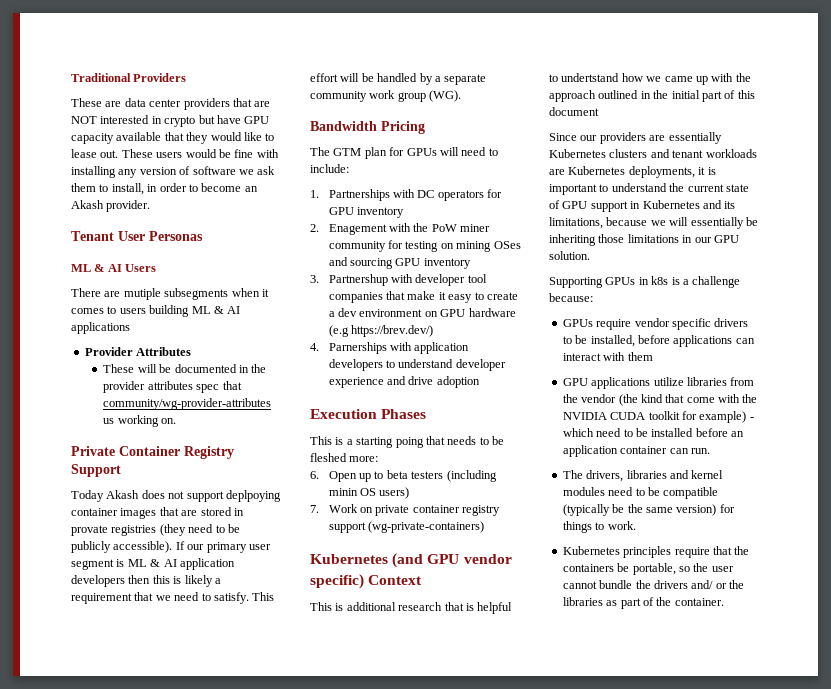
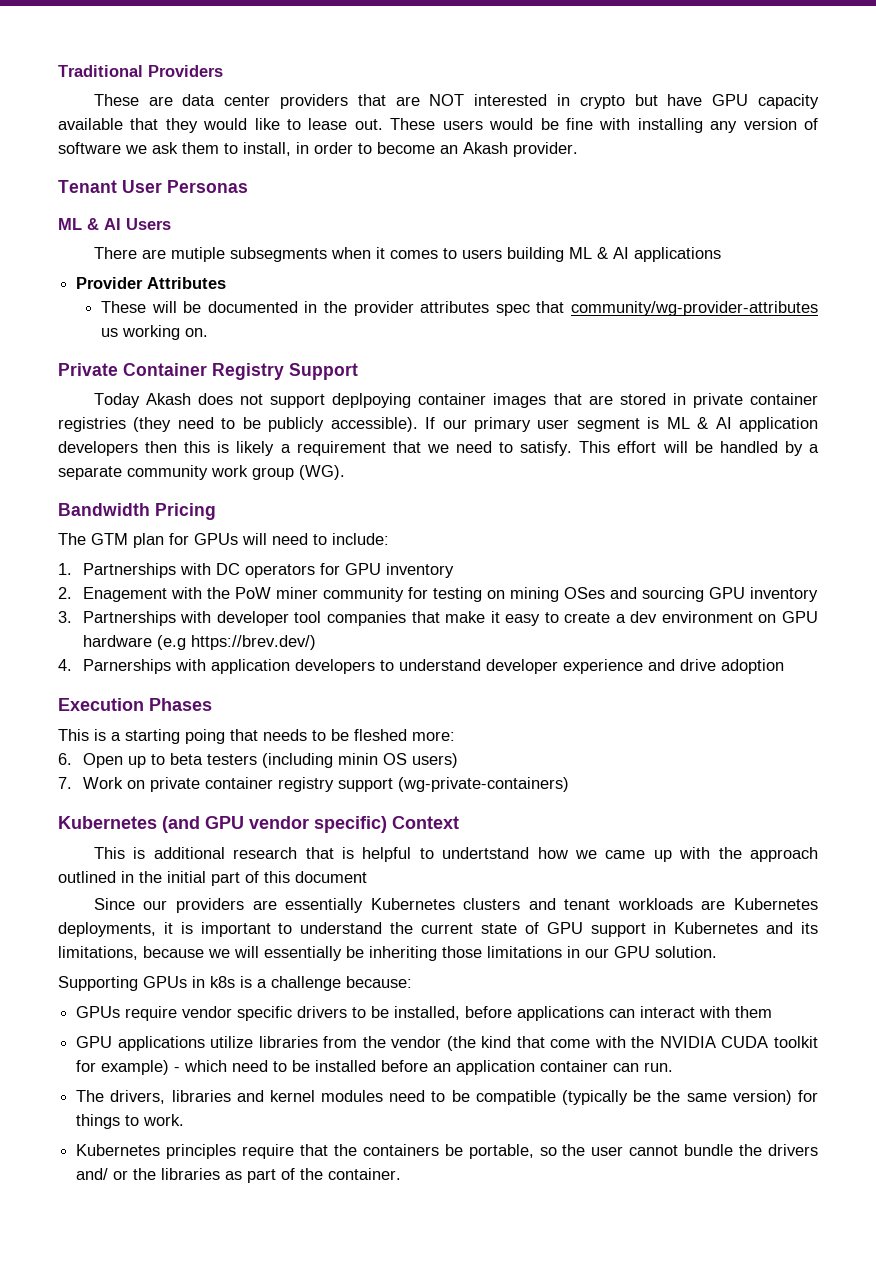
[71,525,108,536] provate -> [692,393,818,408] private container
[328,274,388,286] Partnershup -> [82,611,176,626] Partnerships

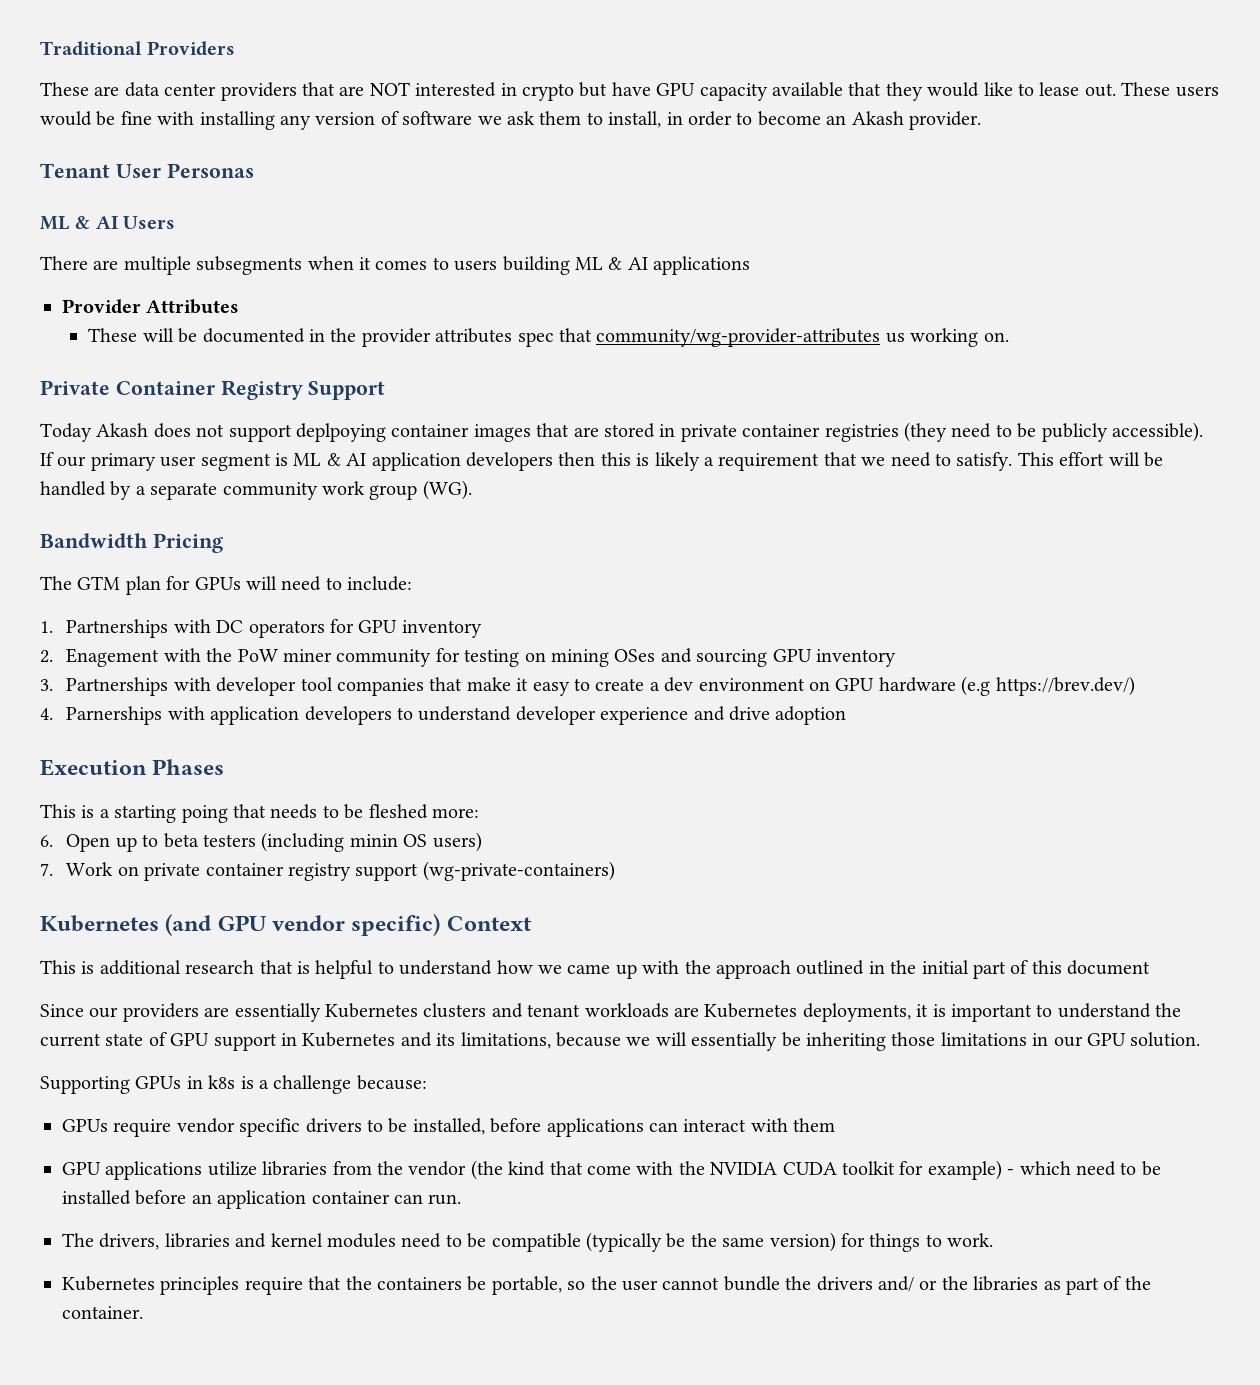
[170,247,225,262] mutiple -> [123,256,191,275] multiple
[442,847,530,859] undertstand -> [399,960,493,975] understand

